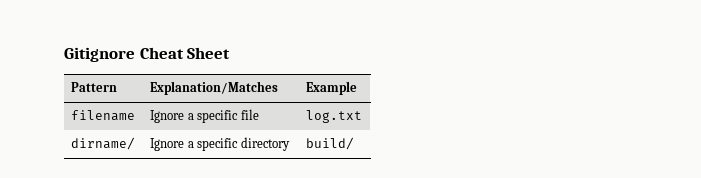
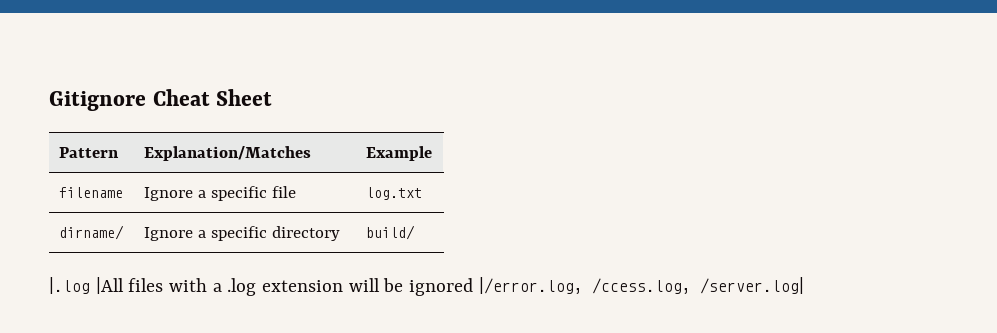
(355, 143) none -> [49,277,804,296] // |.log |All files with a .log extension will be ignored |/error.log, /ccess.log, /server.log|

